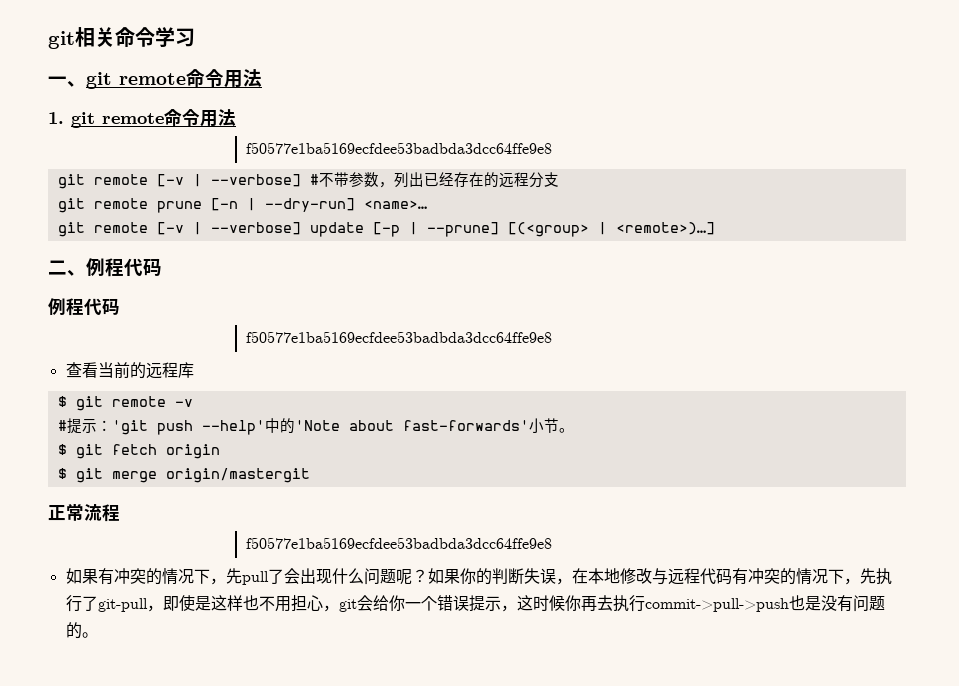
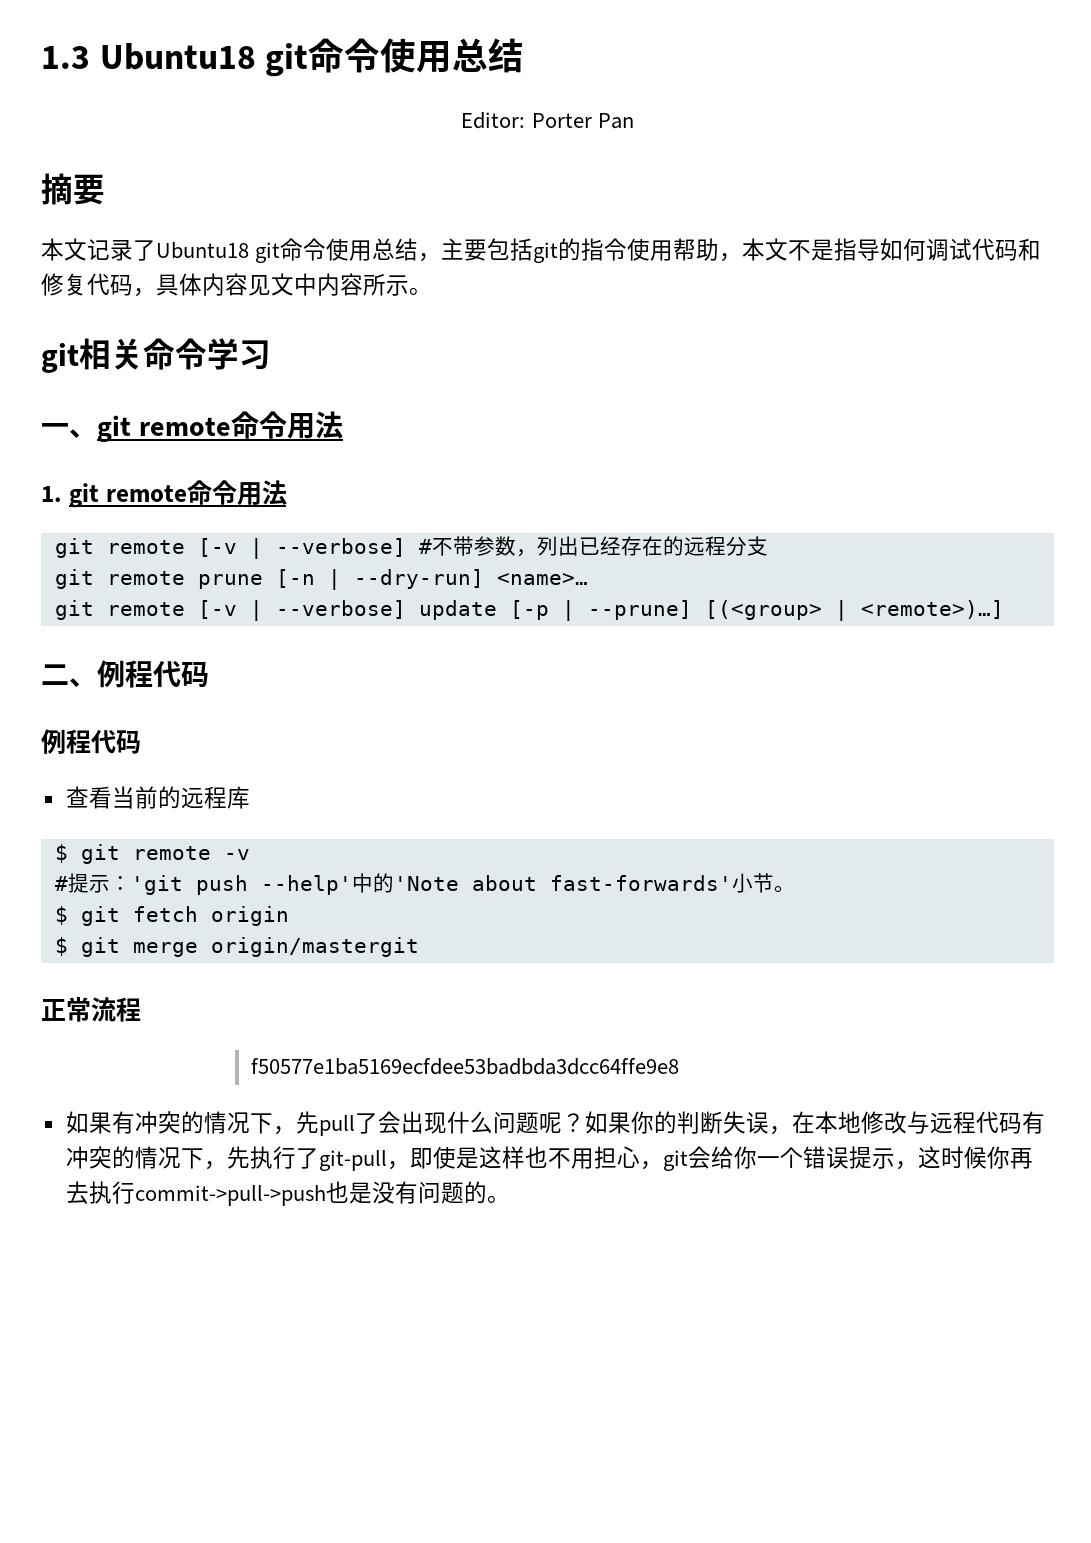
(48, 40) none -> [41,38,525,77] [461,112,634,129] [41,173,105,205] [41,238,1042,263] [41,273,432,297] 1.3 Ubuntu18 git命令使用总结 // Editor: Porter Pan // 摘要 // 本文记录了Ubuntu18 git命令使用总结，主要包括git的指令使用帮助，本文不是指导如何调试代码和修复代码，具体内容见文中内容所示。 //
[245,142,552,154] // f50577e1ba5169ecfdee53badbda3dcc64ffe9e8 -> (287, 492) none
[245,331,552,343] // f50577e1ba5169ecfdee53badbda3dcc64ffe9e8 -> (141, 742) none

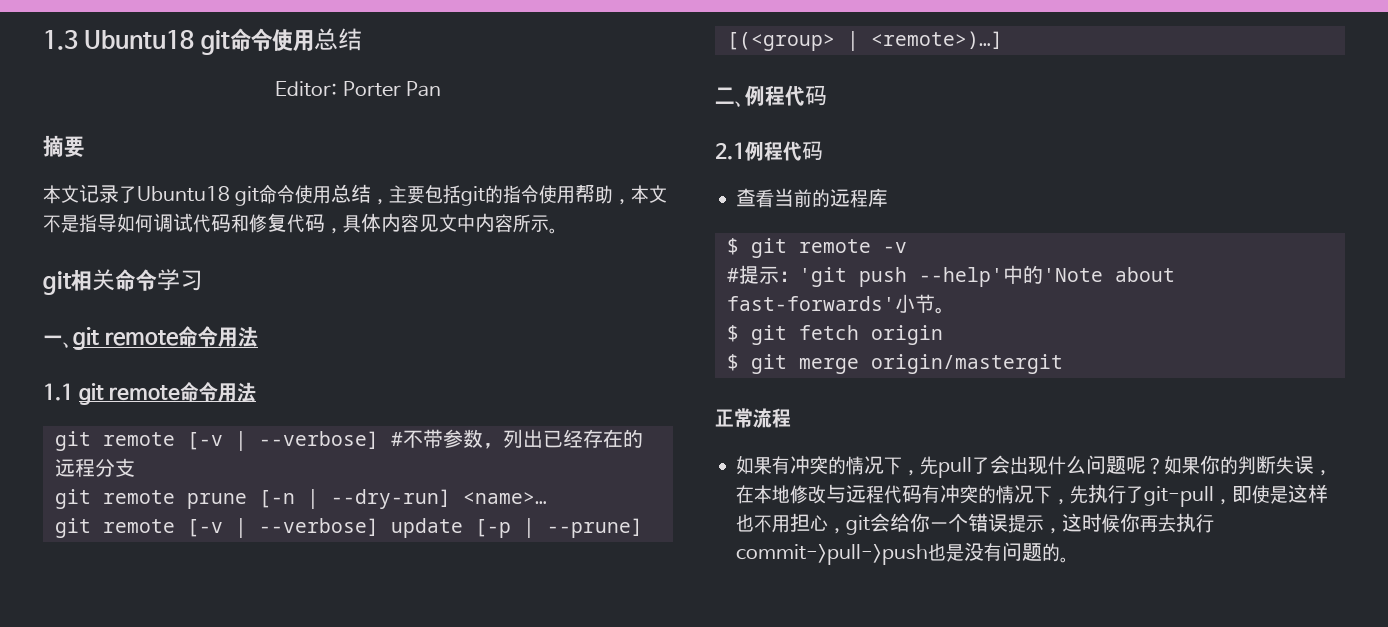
[41,486,62,502] 1. -> [43,383,73,401] 1.1
(209, 674) none -> [715,142,745,160] 2.1
[251,1058,680,1075] // f50577e1ba5169ecfdee53badbda3dcc64ffe9e8 -> (791, 418) none

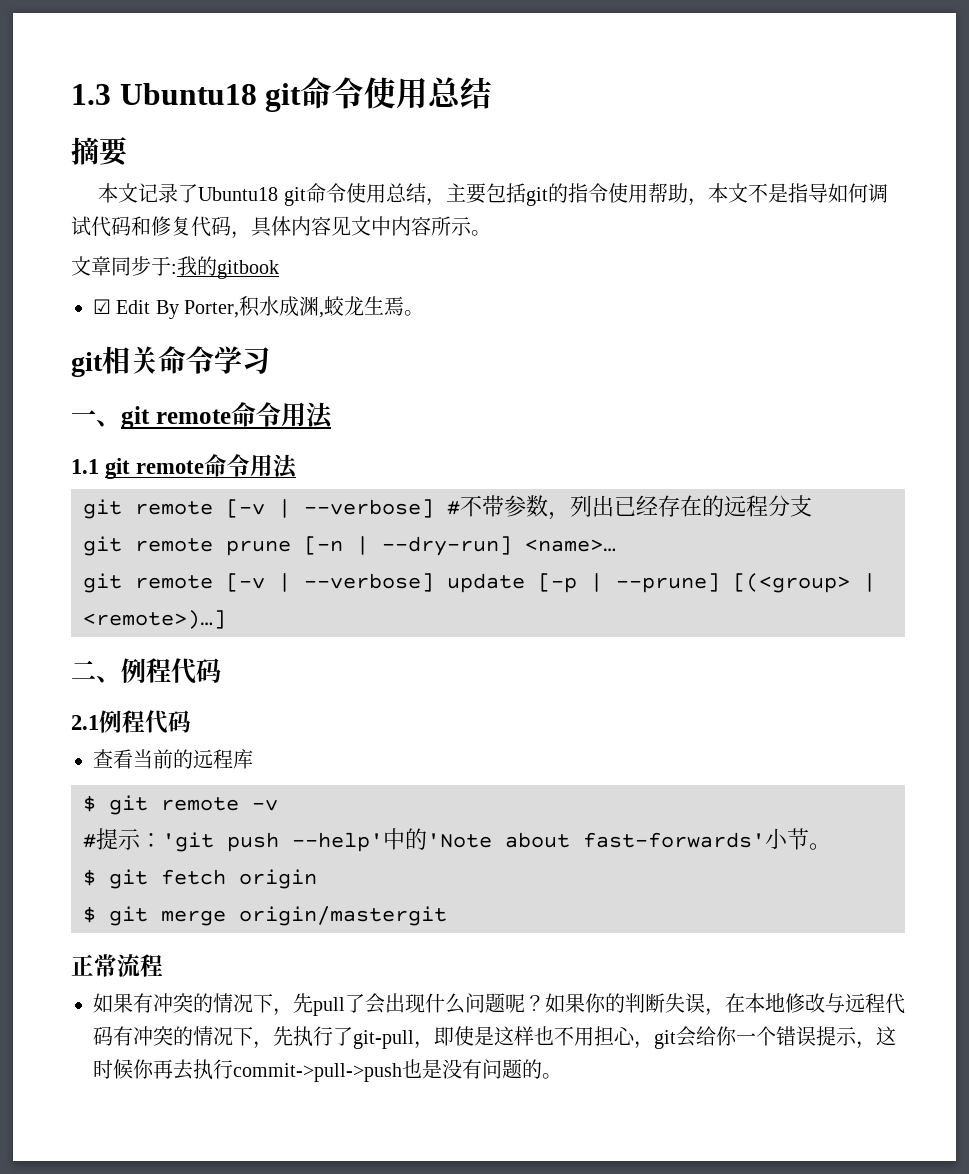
[275,81,441,97] // Editor: Porter Pan -> (493, 93) none
(558, 231) none -> [71,256,279,279] [93,296,425,319] // 文章同步于:我的gitbook // ☑ Edit By Porter,积水成渊,蛟龙生焉。

